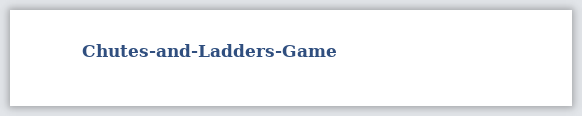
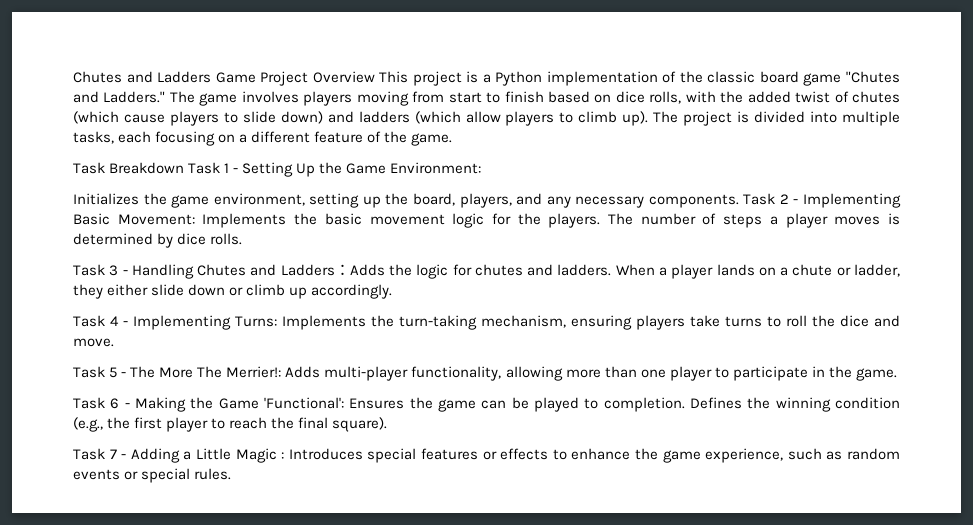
[82,44,337,57] Chutes-and-Ladders-Game -> [73,71,900,86] [73,91,901,106] [73,111,900,126] [73,131,453,146] [73,162,482,177] [73,193,901,208] [73,213,901,228] [73,233,243,248] [73,264,901,279] [73,284,393,299] [73,315,900,330] [73,338,114,347] [73,366,897,381] [73,397,901,412] [73,417,388,432] [73,448,901,463] [73,468,232,483] Chutes and Ladders Game Project Overview This project is a Python implementation of the classic board game "Chutes and Ladders." The game involves players moving from start to finish based on dice rolls, with the added twist of chutes (which cause players to slide down) and ladders (which allow players to climb up). The project is divided into multiple tasks, each focusing on a different feature of the game. // Task Breakdown Task 1 - Setting Up the Game Environment: // Initializes the game environment, setting up the board, players, and any necessary components. Task 2 - Implementing Basic Movement: Implements the basic movement logic for the players. The number of steps a player moves is determined by dice rolls. // Task 3 - Handling Chutes and Ladders：Adds the logic for chutes and ladders. When a player lands on a chute or ladder, they either slide down or climb up accordingly. // Task 4 - Implementing Turns: Implements the turn-taking mechanism, ensuring players take turns to roll the dice and move. // Task 5 - The More The Merrier!: Adds multi-player functionality, allowing more than one player to participate in the game. // Task 6 - Making the Game 'Functional': Ensures the game can be played to completion. Defines the winning condition (e.g., the first player to reach the final square). // Task 7 - Adding a Little Magic : Introduces special features or effects to enhance the game experience, such as random events or special rules.

